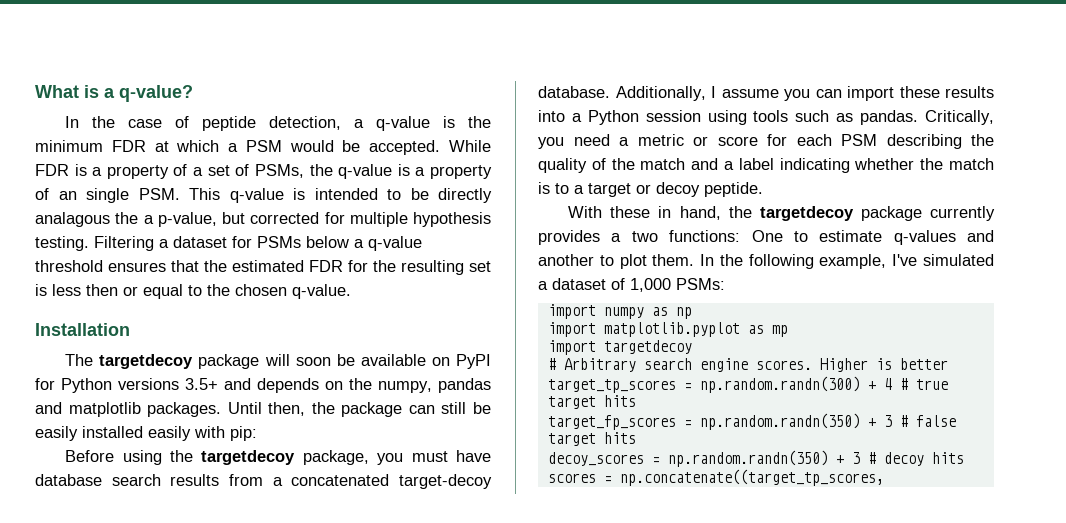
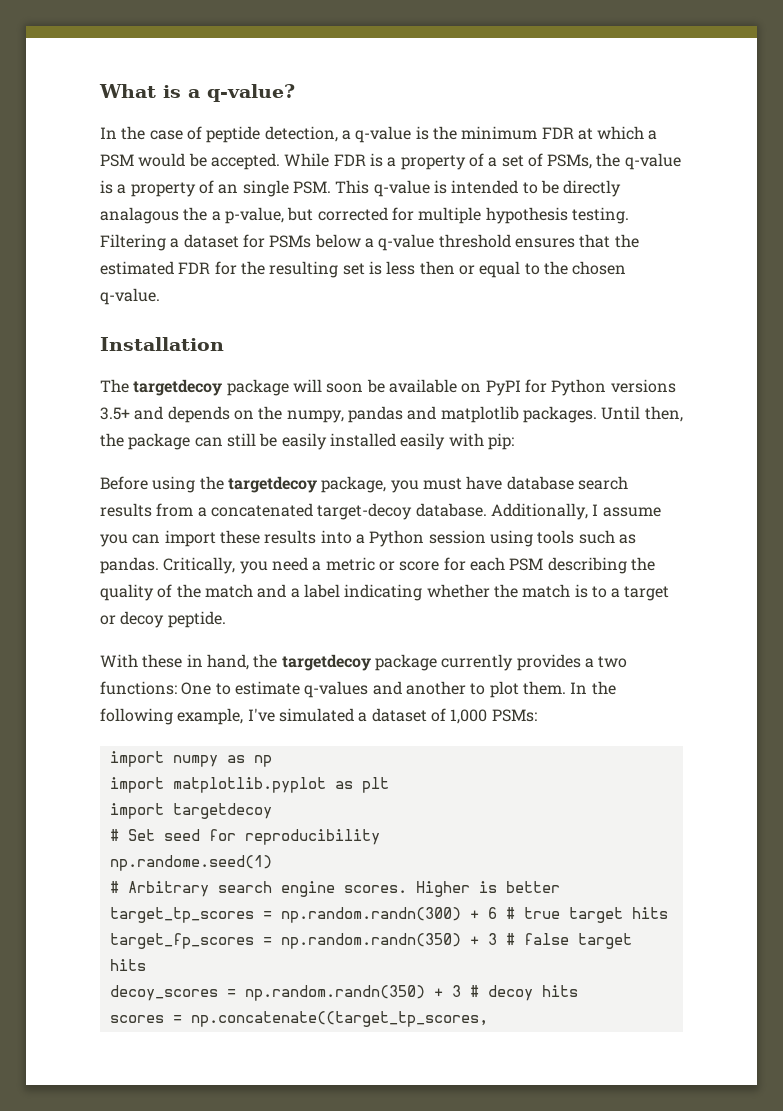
[771,325,788,337] mp -> [361,777,389,793] plt
(692, 347) none -> [109,829,380,845] [109,855,272,871] // # Set seed for reproducibility // np.randome.seed(1)
[883,378,892,390] 4 -> [487,907,497,919] 6

